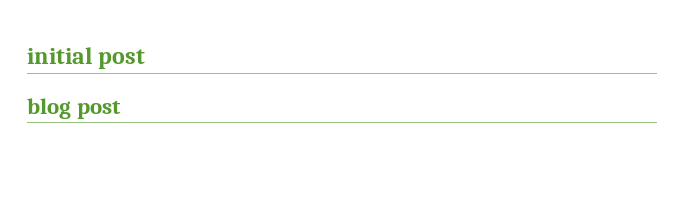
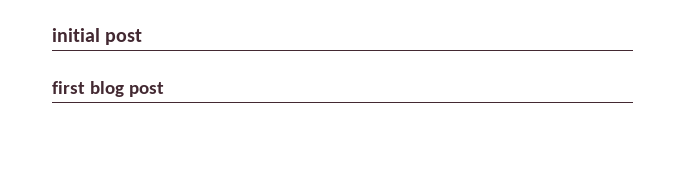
(146, 59) none -> [52,81,85,94] first

